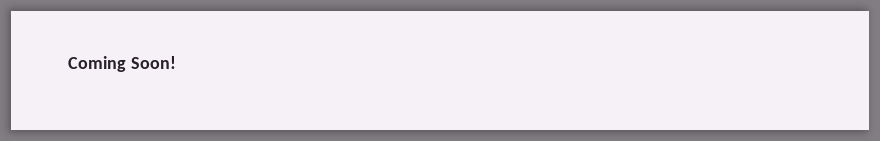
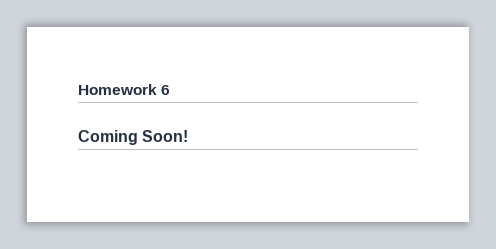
(68, 64) none -> [78,84,171,95] Homework 6 //

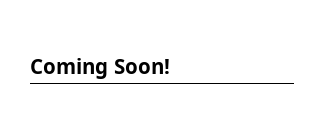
[78,84,171,95] Homework 6 // -> (30, 68) none

